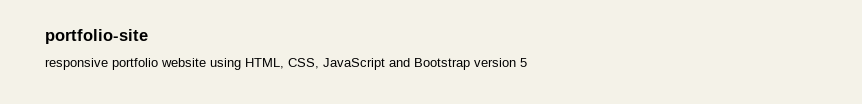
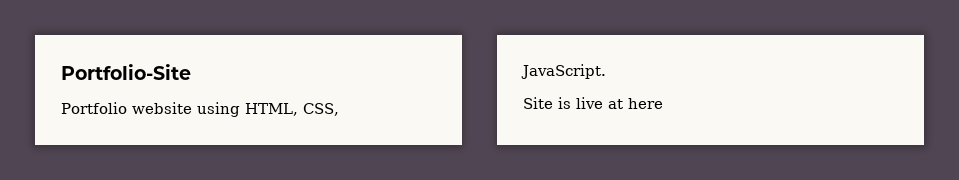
[45,29,148,44] [45,58,158,70] portfolio-site // responsive portfolio -> [61,64,191,80] [61,102,127,114] Portfolio-Site // Portfolio
[323,58,527,70] JavaScript and Bootstrap version 5 -> [521,64,606,79] [523,97,663,109] JavaScript. // Site is live at here

